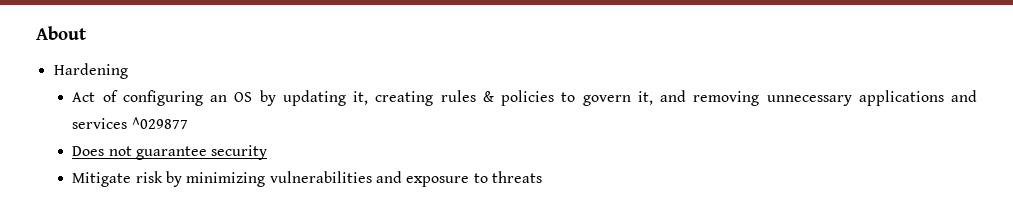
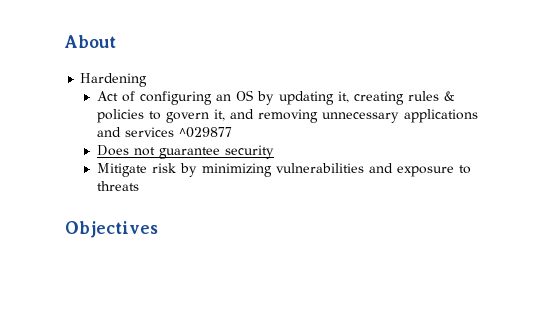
(542, 177) none -> [65,221,158,238] // Objectives

